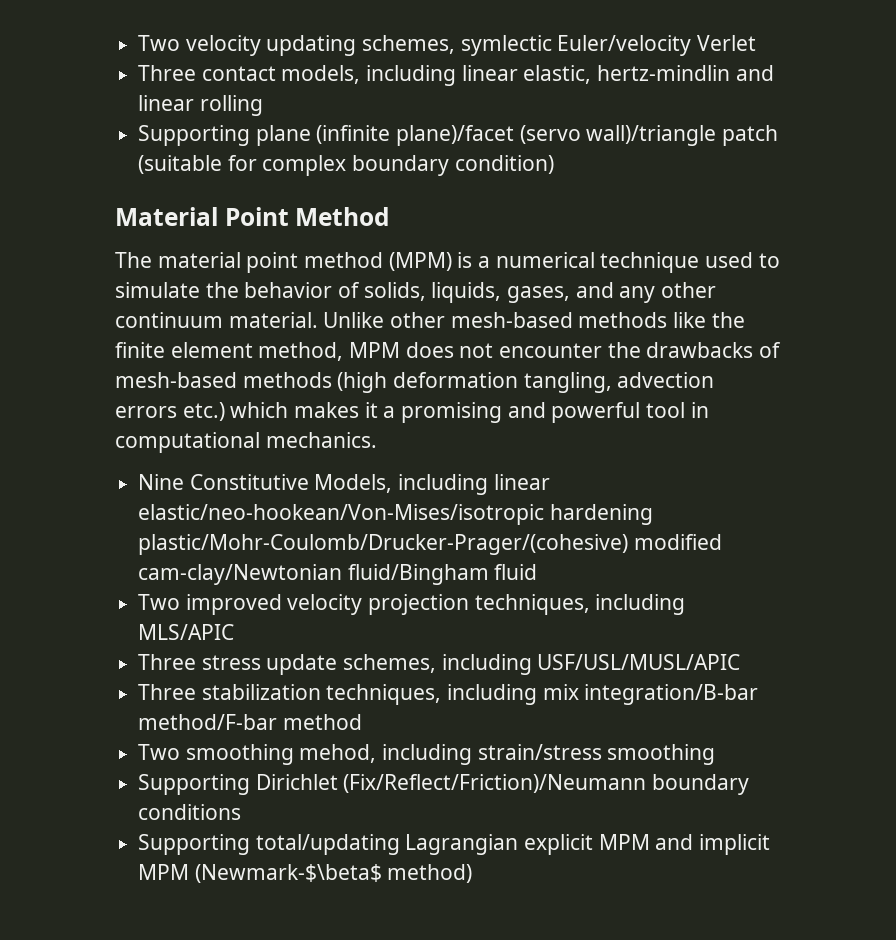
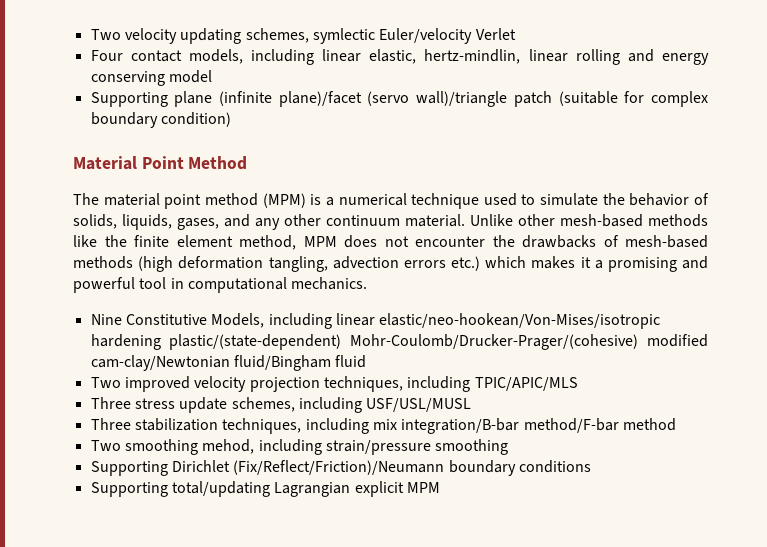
[138,65,197,81] Three -> [90,50,123,61] Four
[597,65,774,81] hertz-mindlin and -> [424,49,521,64] hertz-mindlin,
(263, 105) none -> [627,49,709,65] [90,70,212,86] and energy conserving model
[138,534,629,555] plastic/Mohr-Coulomb/Drucker-Prager/(cohesive) -> [169,334,639,350] plastic/(state-dependent) Mohr-Coulomb/Drucker-Prager/(cohesive)
[138,624,235,640] MLS/APIC -> [474,377,578,391] TPIC/APIC/MLS
[537,654,741,670] USF/USL/MUSL/APIC -> [366,398,472,412] USF/USL/MUSL
[477,744,602,760] strain/stress -> [325,440,431,455] strain/pressure
[655,834,771,855] [138,864,473,883] and implicit MPM (Newmark-$\beta$ method) -> (440, 487) none

